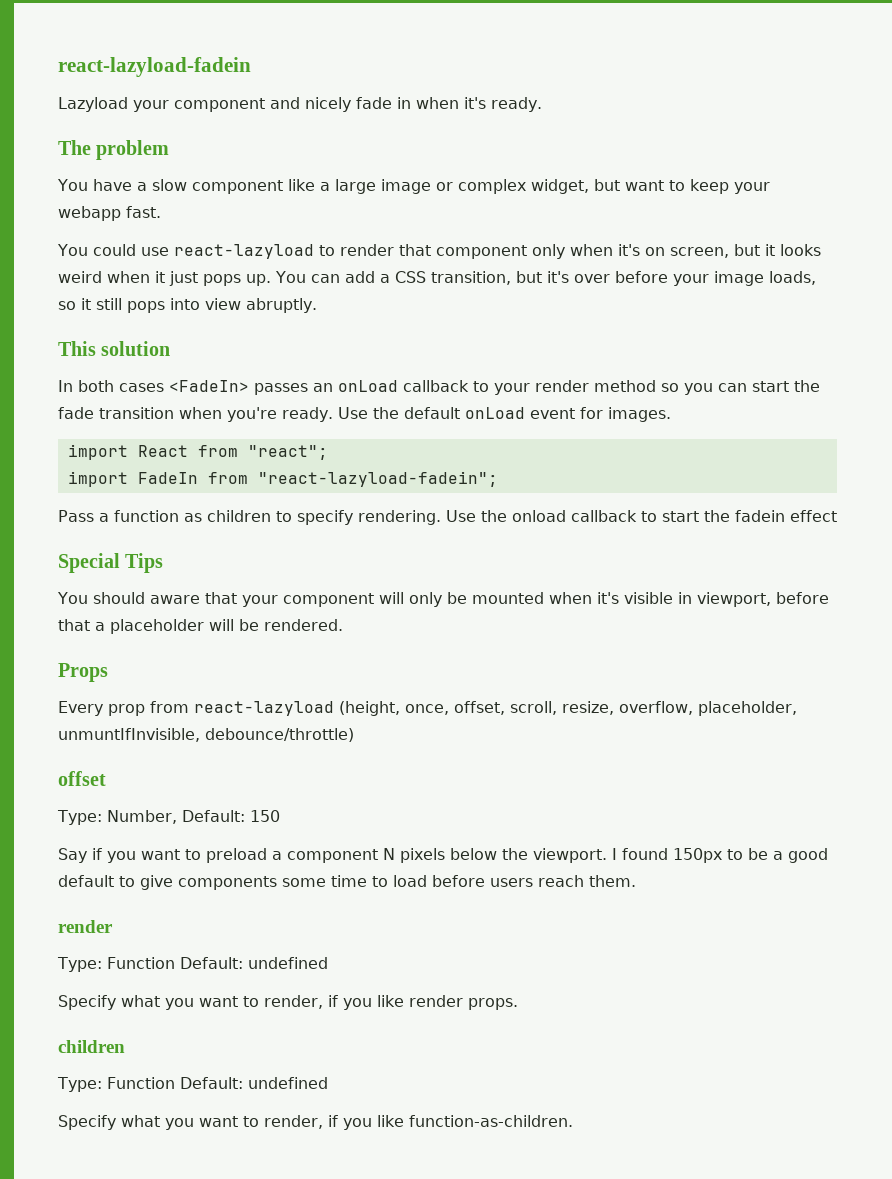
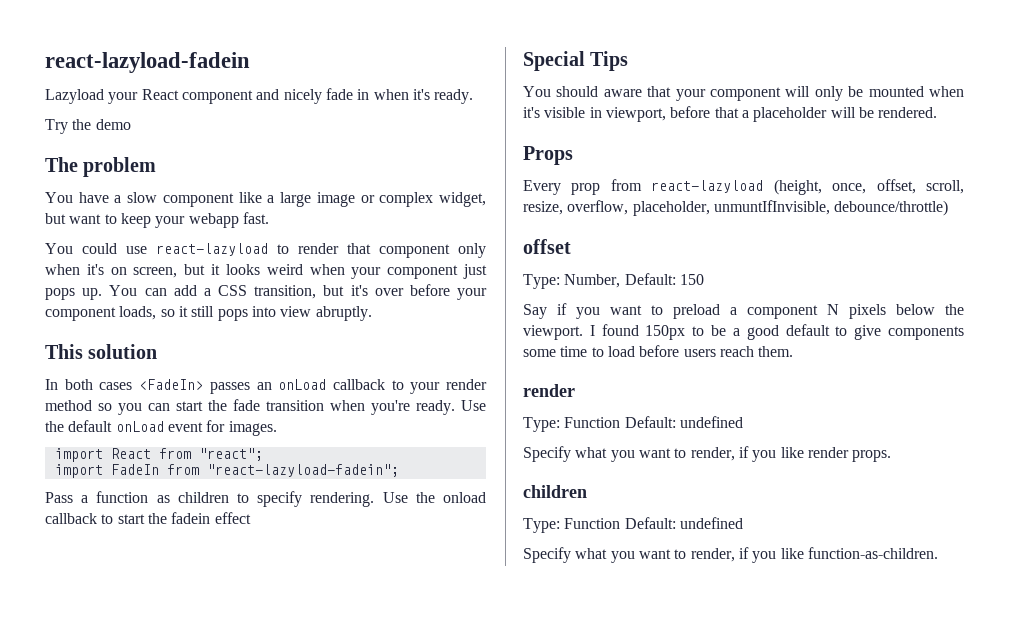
(169, 106) none -> [141,89,179,100] React
(542, 104) none -> [45,119,131,134] // Try the demo
[155,271,165,283] it -> [351,265,459,279] your component
[713,271,764,286] image -> [45,307,116,321] component

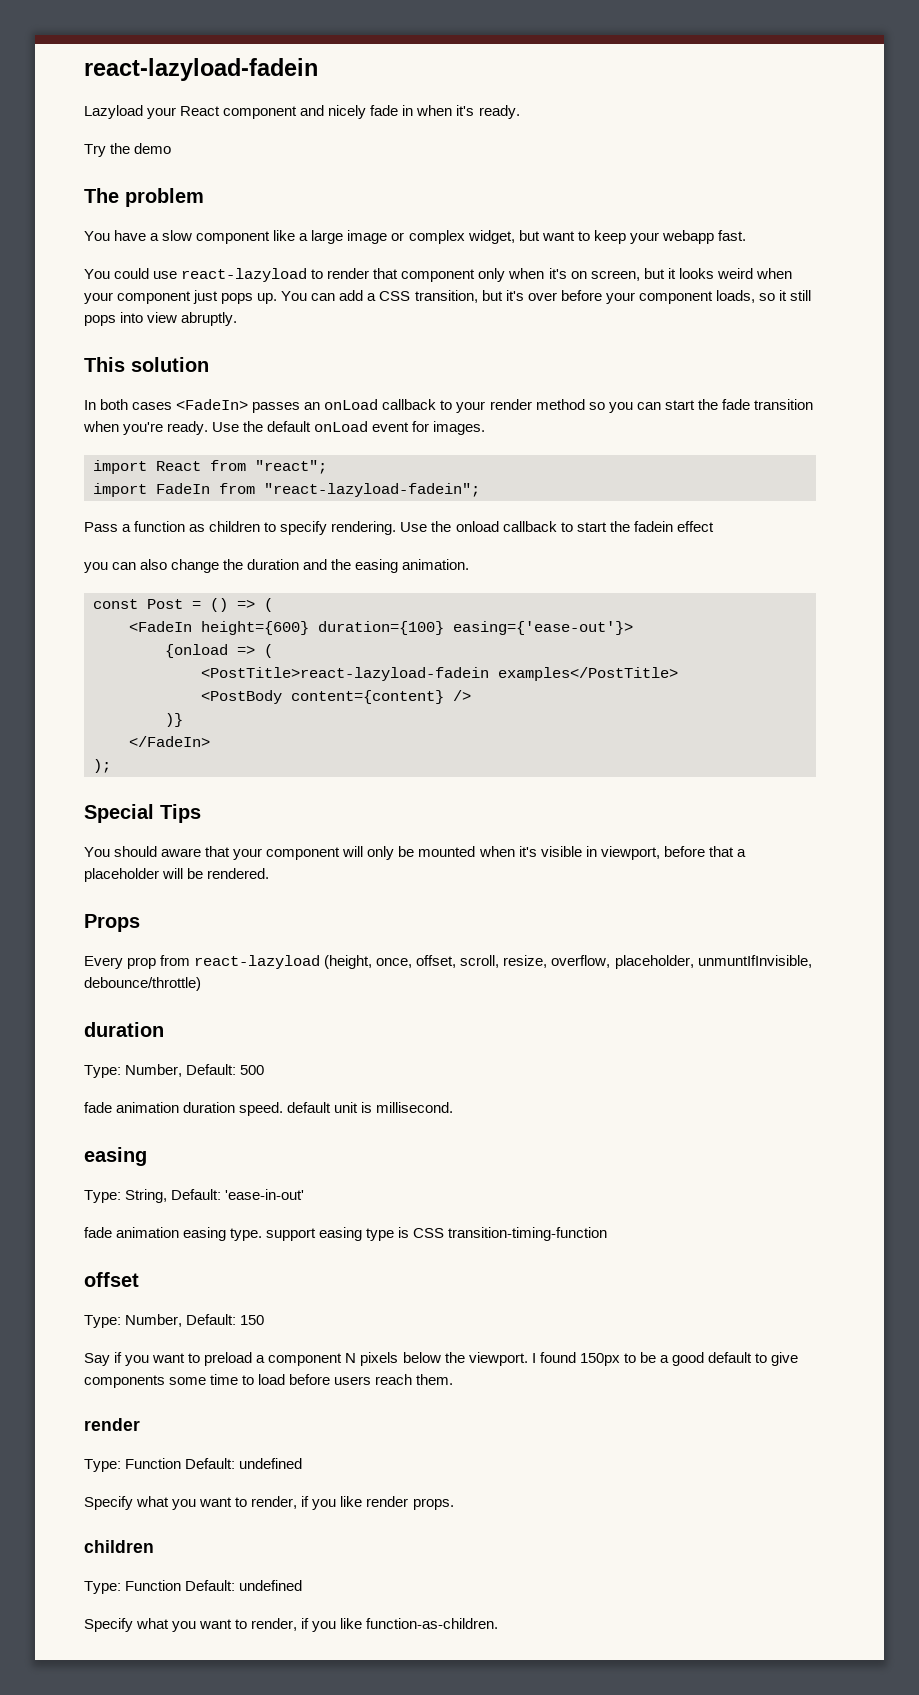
(251, 518) none -> [84,559,470,573] [93,598,273,612] [129,621,633,635] [165,644,273,658] [201,667,678,681] [201,690,471,704] [165,713,183,727] [129,736,210,747] [93,759,111,773] // you can also change the duration and the easing animation. // const Post = () => ( // <FadeIn height={600} duration={100} easing={'ease-out'}> // {onload => ( // <PostTitle>react-lazyload-fadein examples</PostTitle> // <PostBody content={content} /> // )} // </FadeIn> // );
(949, 208) none -> [84,1022,164,1037] [84,1064,265,1078] [84,1102,454,1116] [84,1147,147,1166] [84,1189,305,1203] [84,1227,608,1241] // duration // Type: Number, Default: 500 // fade animation duration speed. default unit is millisecond. // easing // Type: String, Default: 'ease-in-out' // fade animation easing type. support easing type is CSS transition-timing-function

